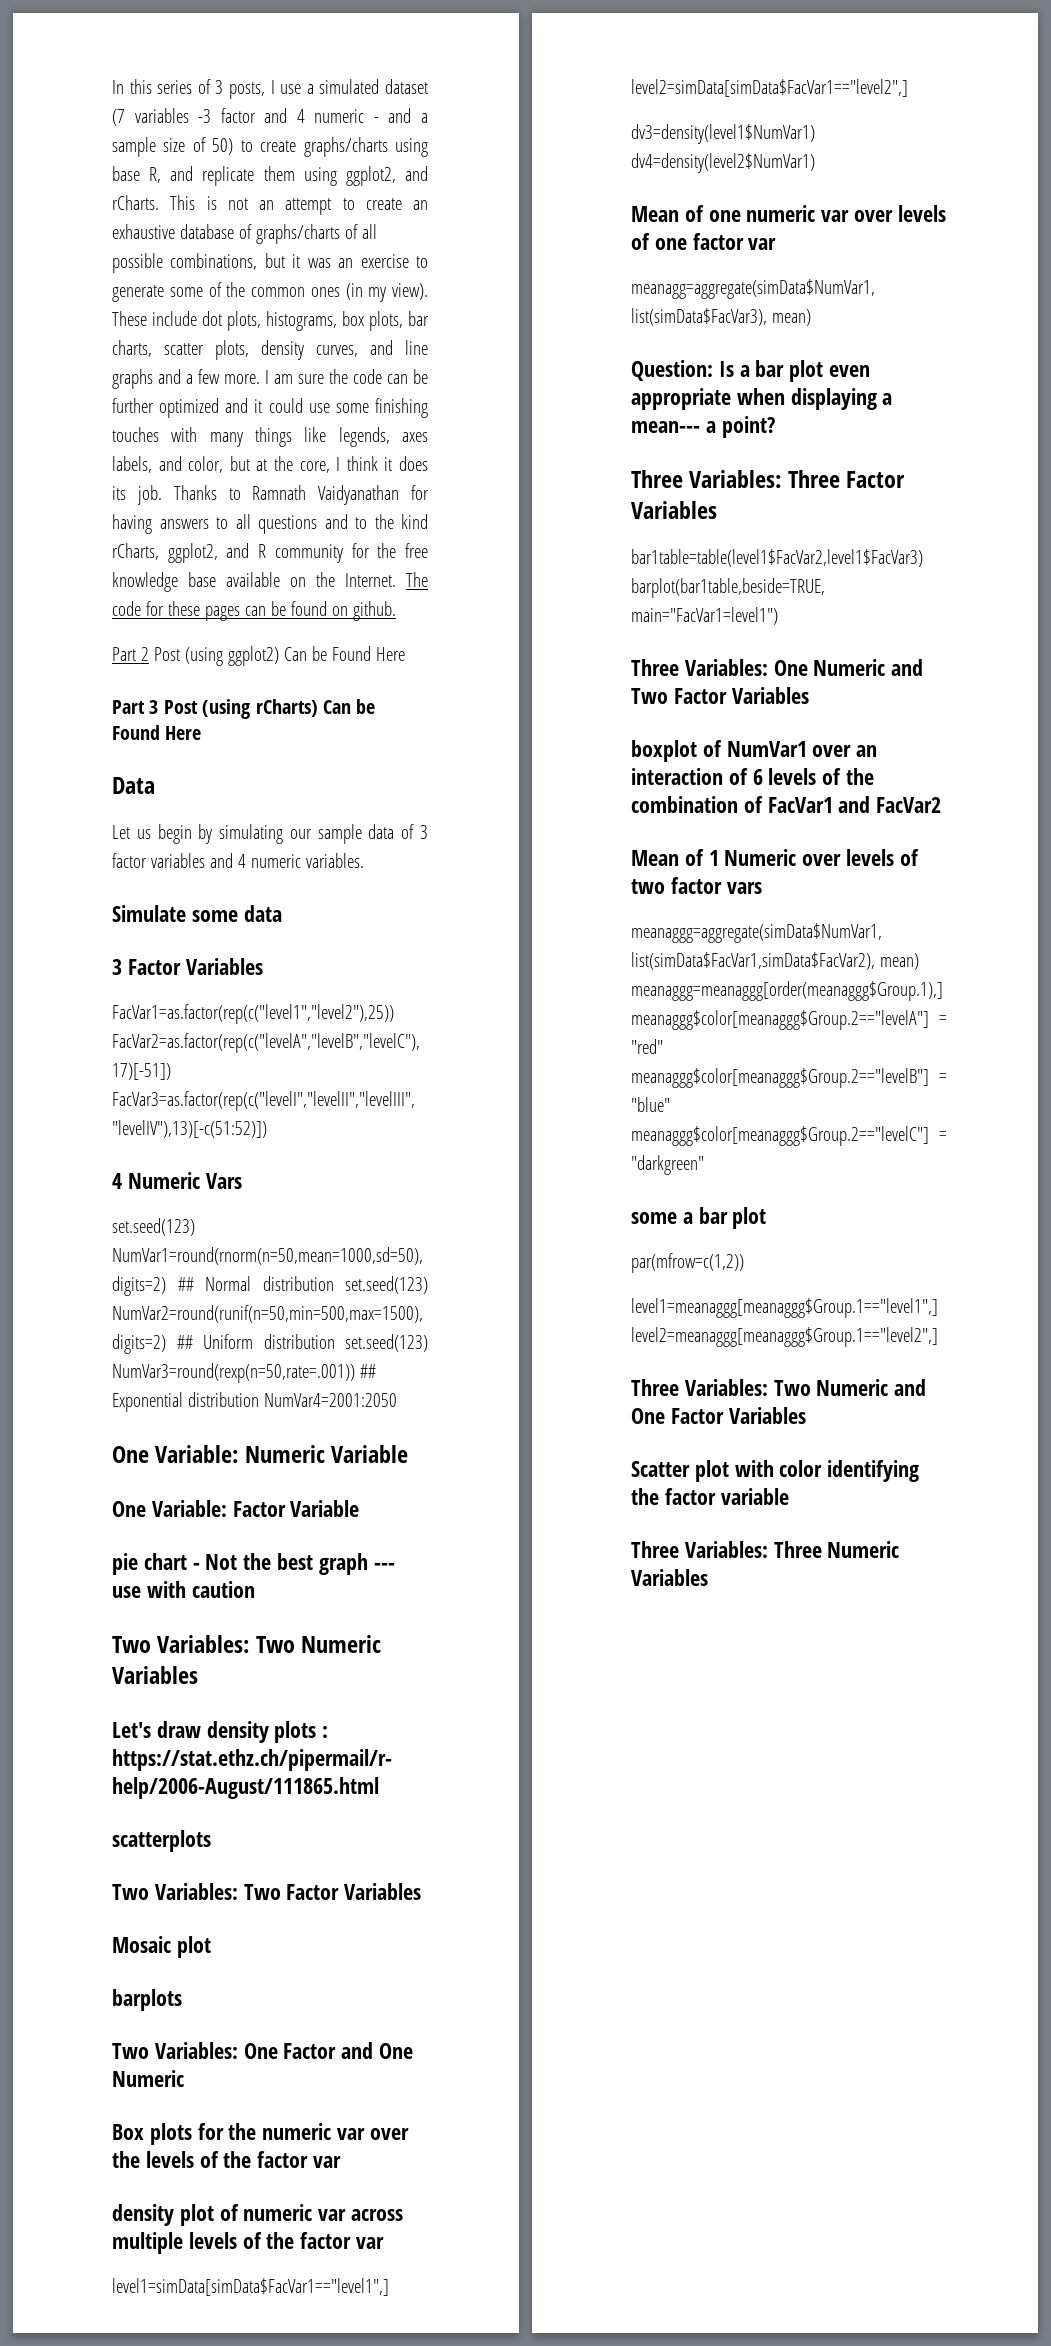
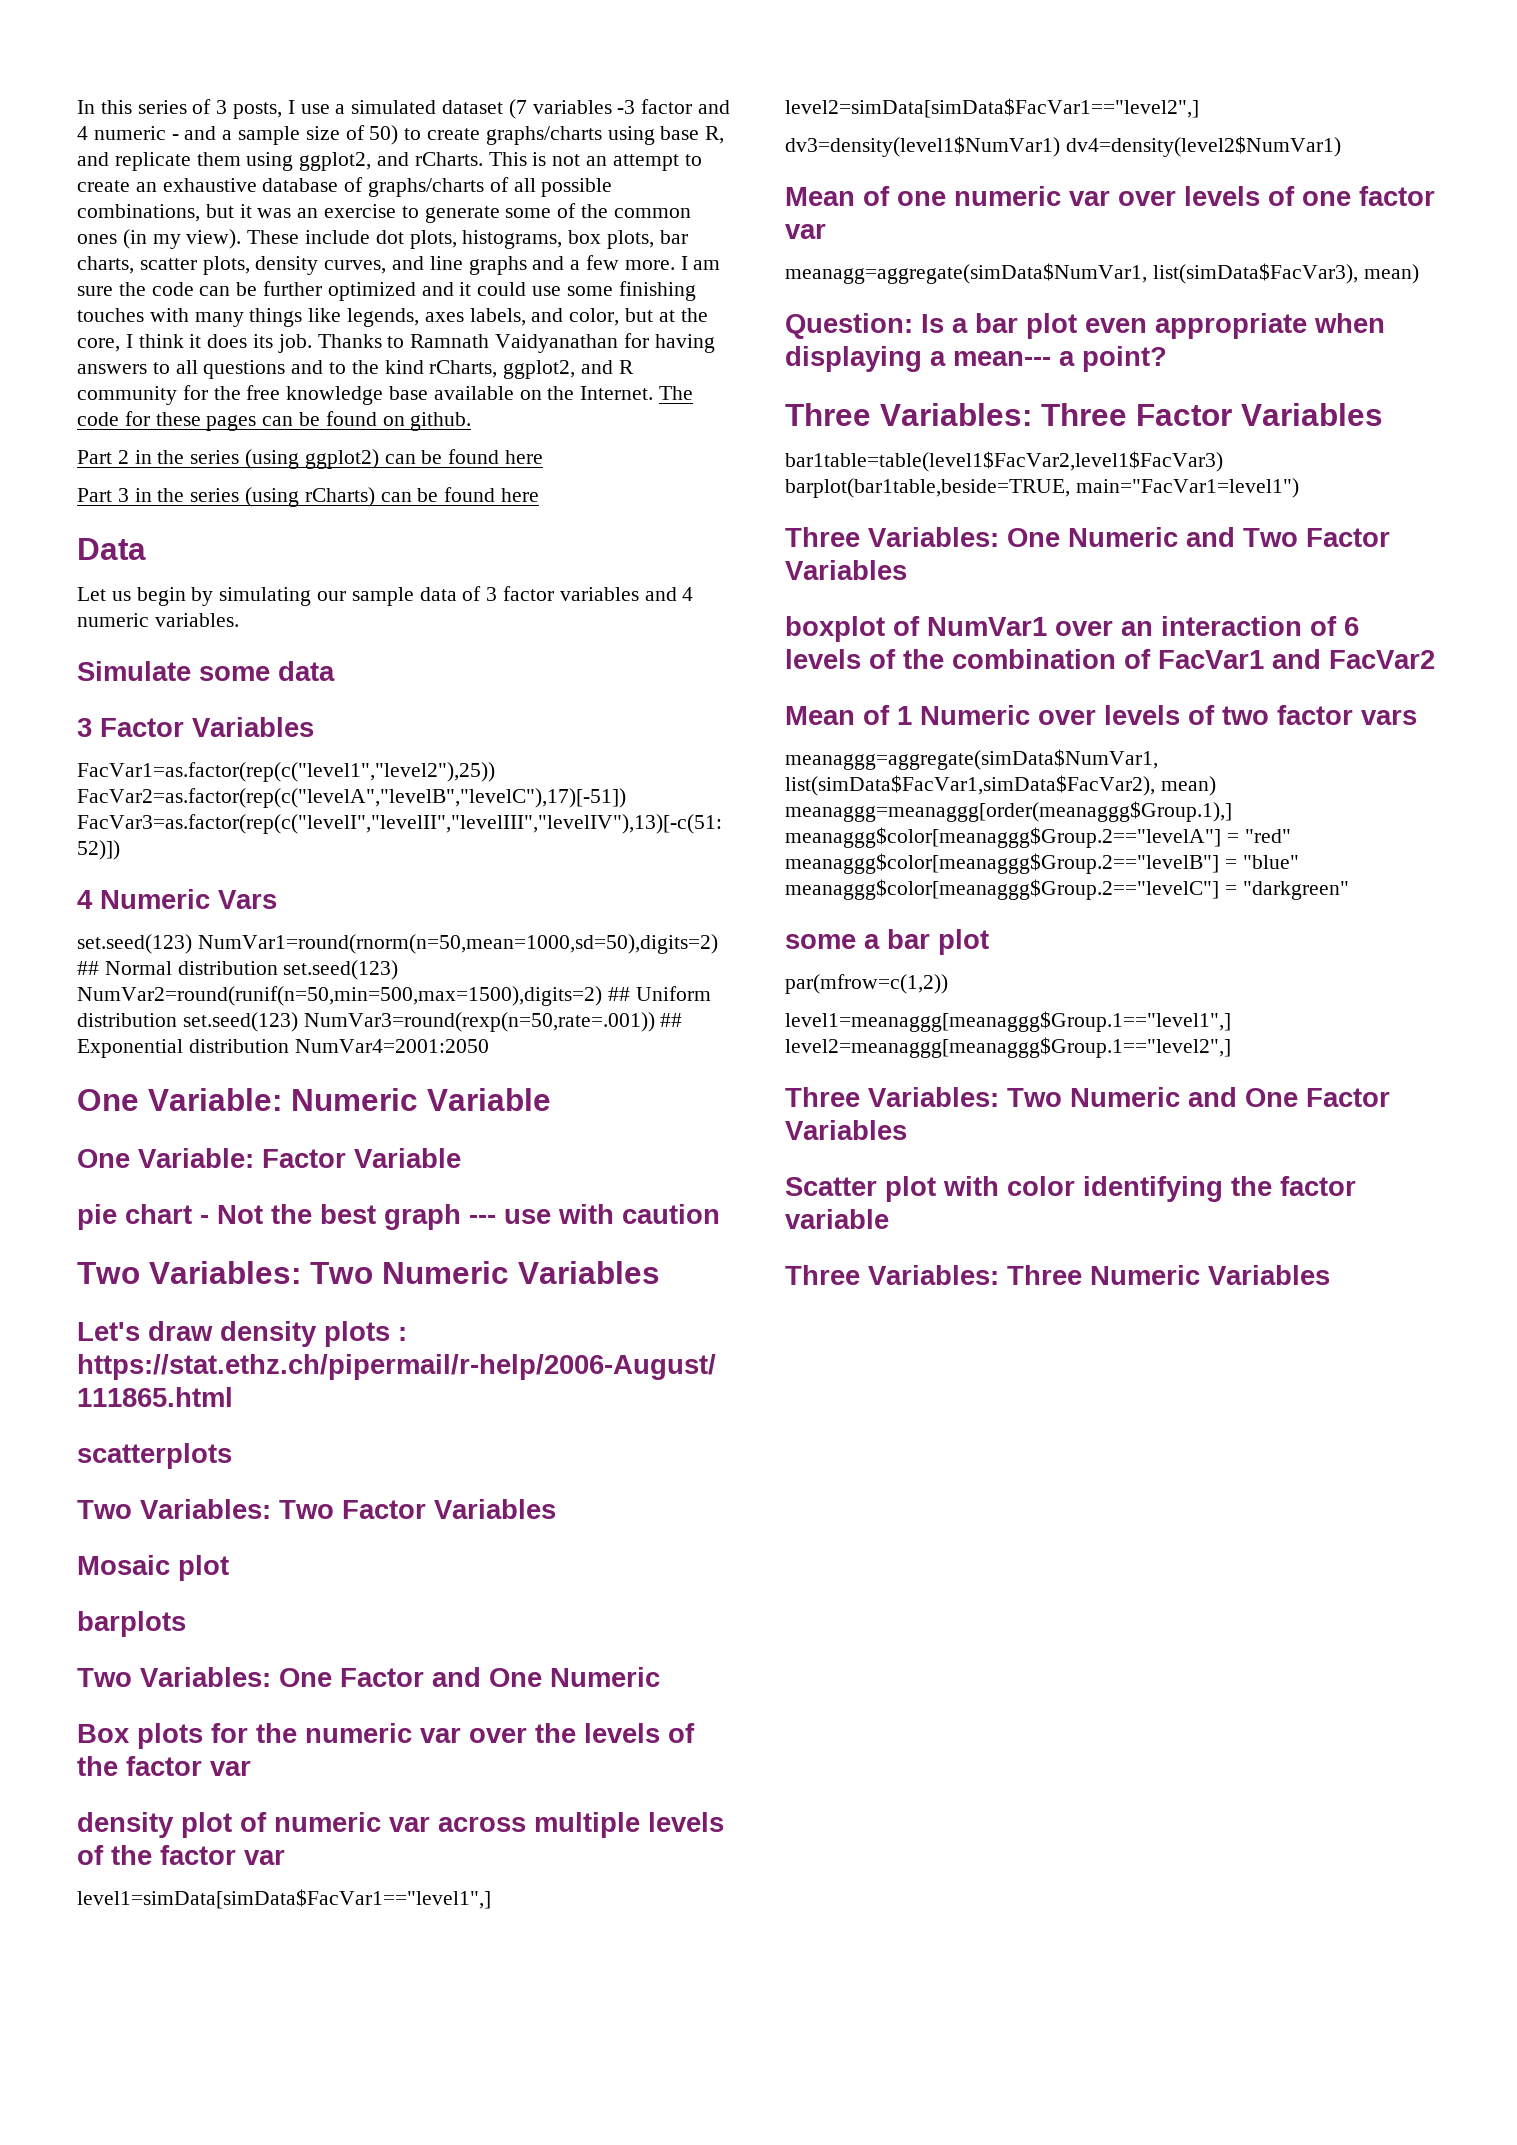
[153,646,405,666] [112,699,376,719] [112,725,202,740] Post (using ggplot2) Can be Found Here // Part 3 Post (using rCharts) Can be Found Here -> [134,449,544,469] [77,487,540,507] in the series (using ggplot2) can be found here // Part 3 in the series (using rCharts) can be found here

